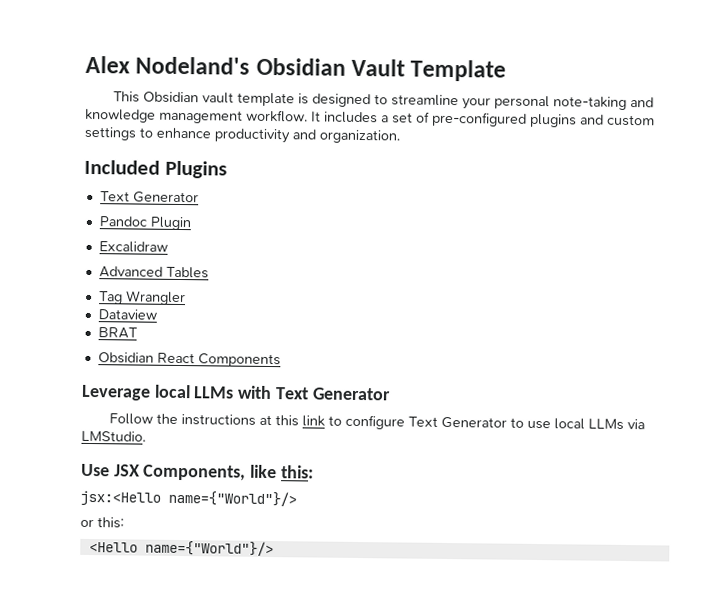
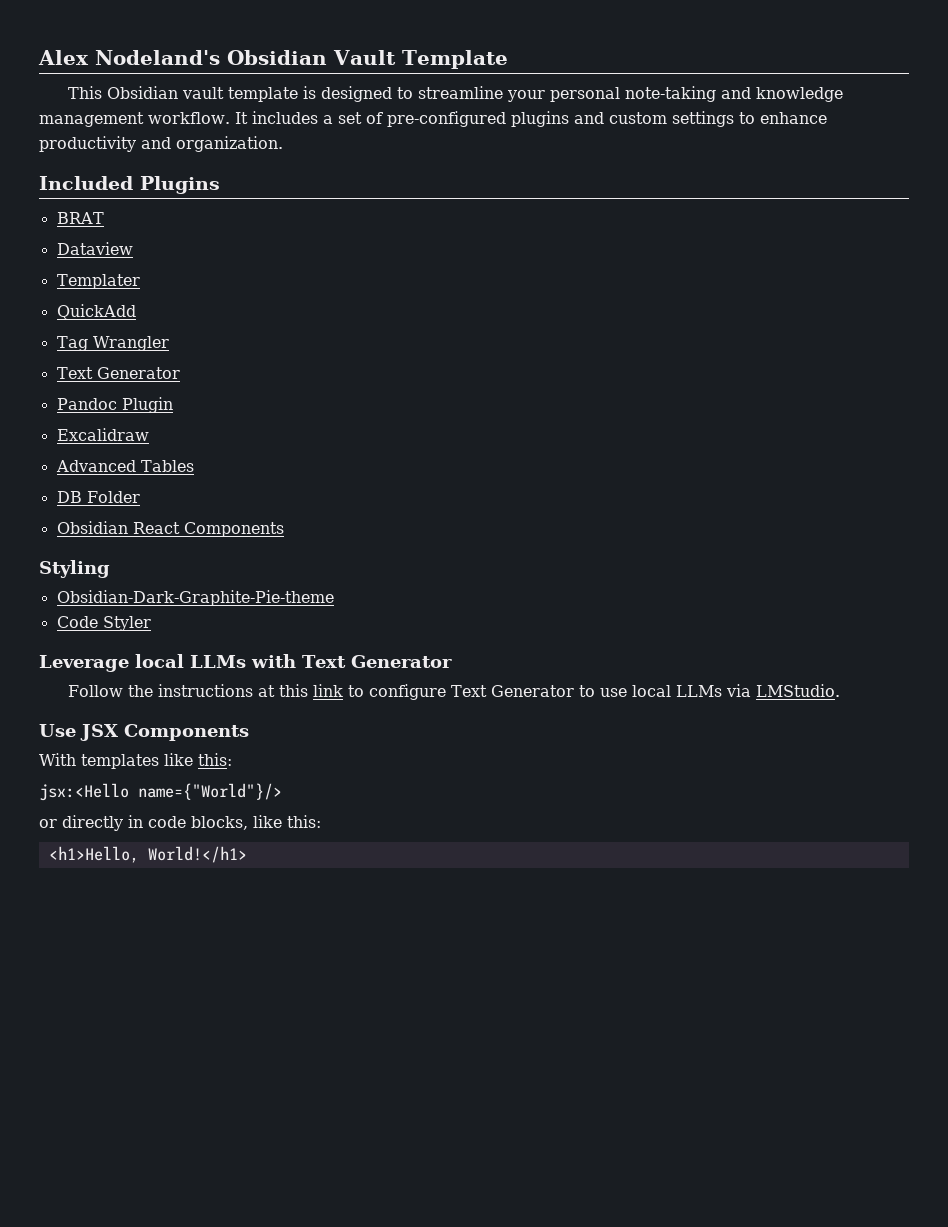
(227, 169) none -> [56,212,104,224] [56,242,133,255] [56,274,140,289] [56,304,136,320] [56,336,169,351] // BRAT // Dataview // Templater // QuickAdd // Tag Wrangler
[98,290,186,306] [97,309,157,320] [97,327,138,339] Tag Wrangler // Dataview // BRAT -> [56,491,140,503] DB Folder
(281, 360) none -> [39,560,110,578] [56,590,334,606] [56,616,151,631] // Styling // Obsidian-Dark-Graphite-Pie-theme // Code Styler
[143,464,247,481] Components, -> [124,724,249,741] [39,753,159,769] Components // With templates
[97,517,124,529] [88,540,274,557] this: // <Hello name={"World"}/> -> [62,815,321,831] [48,846,247,863] directly in code blocks, like this: // <h1>Hello, World!</h1>

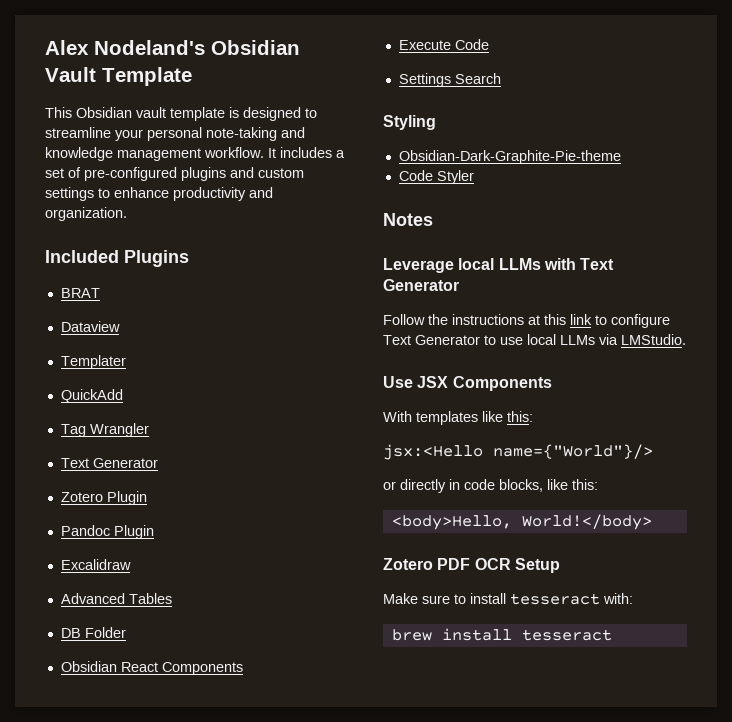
(180, 373) none -> [60,491,147,505] // Zotero Plugin
(284, 529) none -> [398,39,489,50] [398,73,501,87] // Execute Code // Settings Search
(151, 623) none -> [383,213,433,226] // Notes
[48,846,247,863] <h1>Hello, World!</h1> -> [391,514,652,530] [383,558,560,573] [383,593,633,605] [391,628,612,641] <body>Hello, World!</body> // Zotero PDF OCR Setup // Make sure to install tesseract with: // brew install tesseract

